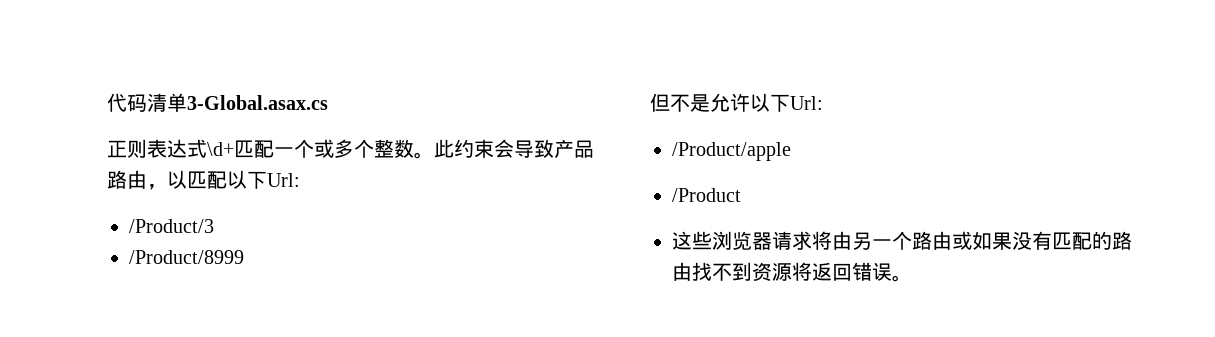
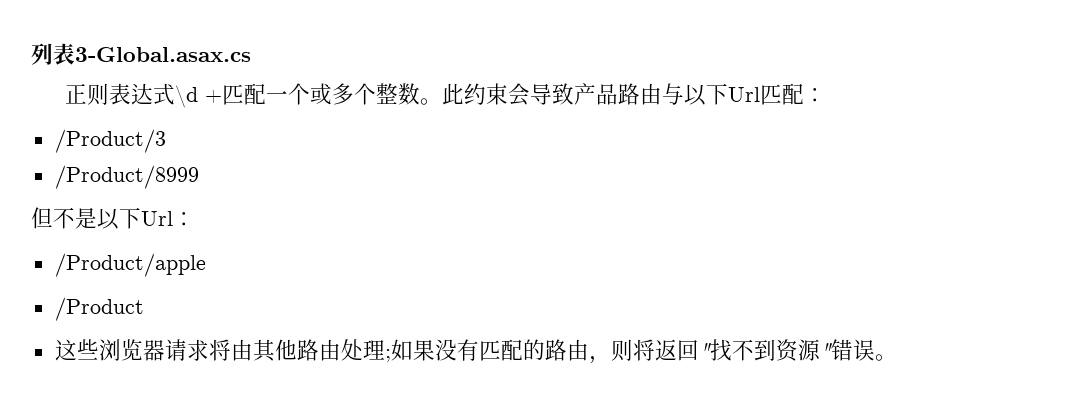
[107,93,187,112] 代码清单 -> [31,43,75,65] 列表
[207,142,234,156] \d+ -> [174,85,222,108] \d +
[147,170,300,190] ，以匹配以下Url: -> [661,83,826,106] 与以下Url匹配：
[710,93,823,112] 允许以下Url: -> [97,207,195,230] 以下Url：
[852,231,972,250] 另一个路由或 -> [252,339,391,362] 其他路由处理;
(692, 271) none -> [588,339,711,364] ，则将返回"
[792,262,852,281] 将返回 -> [819,343,832,358] "

